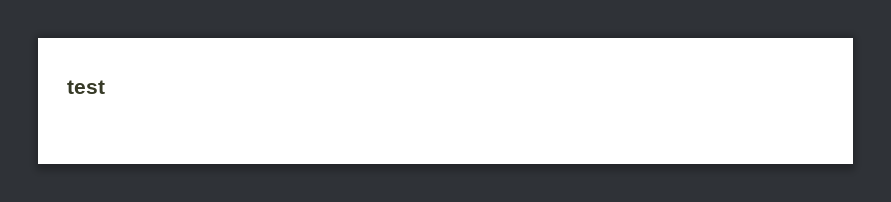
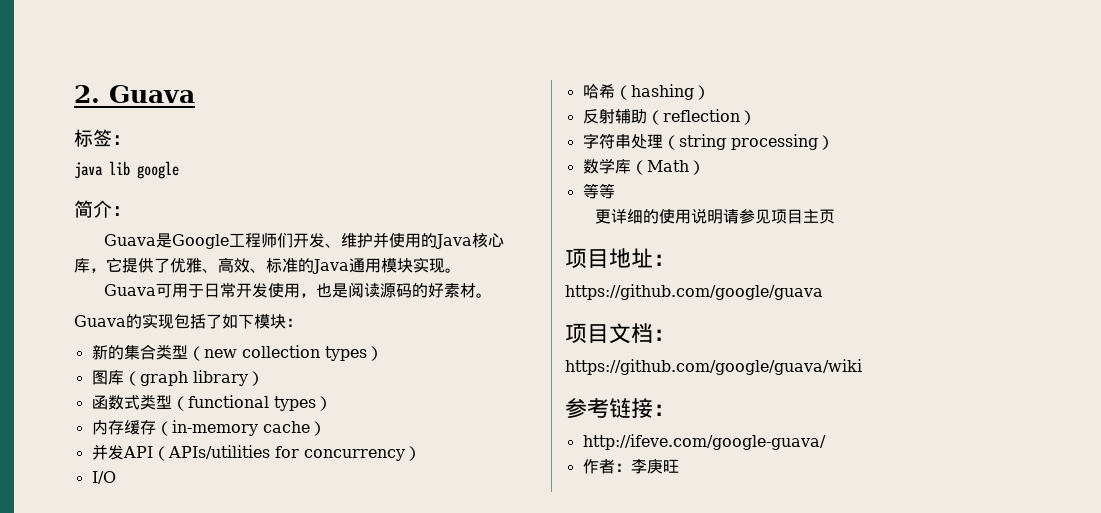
[67,80,105,94] test -> [74,85,195,103] [74,129,131,147] [74,161,179,179] [74,200,131,218] [104,232,505,249] [74,257,461,274] [104,282,493,298] [74,313,302,329] [91,344,383,361] [91,370,264,386] [91,394,332,411] [91,420,326,436] [91,444,421,461] [91,471,116,484] [582,83,710,100] [582,108,756,125] [582,133,834,150] [582,158,705,175] [582,183,615,199] [595,208,836,224] [565,248,675,268] [565,284,823,300] [565,323,675,344] [565,359,862,375] [565,398,675,419] [582,434,826,450] [582,459,679,474] 2. Guava // 标签： // java lib google // 简介： // Guava是Google工程师们开发、维护并使用的Java核心库，它提供了优雅、高效、标准的Java通用模块实现。 // Guava可用于日常开发使用，也是阅读源码的好素材。 // Guava的实现包括了如下模块： // 新的集合类型（new collection types） // 图库（graph library） // 函数式类型（functional types） // 内存缓存（in-memory cache） // 并发API（APIs/utilities for concurrency） // I/O // 哈希（hashing） // 反射辅助（reflection） // 字符串处理（string processing） // 数学库（Math） // 等等 // 更详细的使用说明请参见项目主页 // 项目地址： // https://github.com/google/guava // 项目文档： // https://github.com/google/guava/wiki // 参考链接： // http://ifeve.com/google-guava/ // 作者：李庚旺

